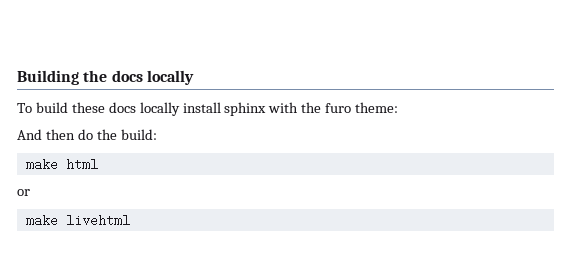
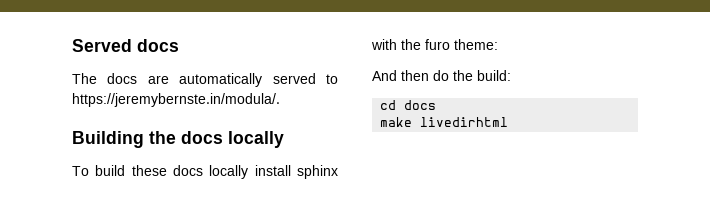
(17, 77) none -> [72,39,179,52] [72,73,338,87] [72,93,280,107] Served docs // The docs are automatically served to https://jeremybernste.in/modula/. //
[25,158,98,171] [17,189,30,196] [25,214,130,227] make html // or // make livehtml -> [380,100,437,110] [380,117,509,127] cd docs // make livedirhtml

